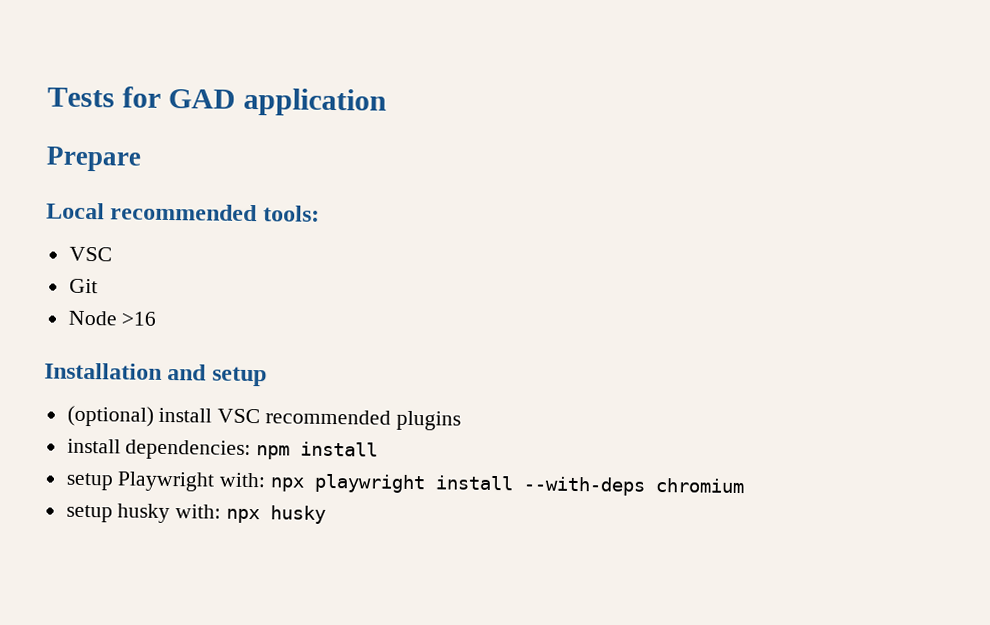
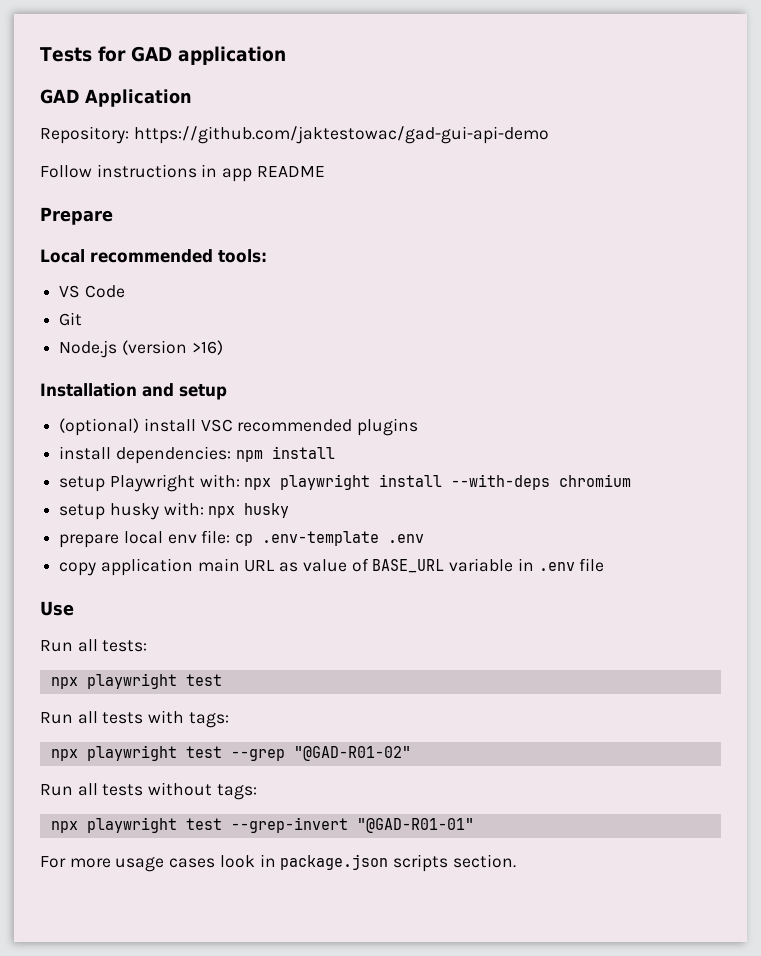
(388, 102) none -> [40,89,192,107] [40,126,549,144] [40,164,325,182] // GAD Application // Repository: https://github.com/jaktestowac/gad-gui-api-demo // Follow instructions in app README
[68,246,112,262] VSC -> [59,285,125,298] VS Code
[67,310,157,326] Node >16 -> [59,340,223,358] Node.js (version >16)
(327, 514) none -> [59,530,425,548] [59,558,605,576] [40,601,74,616] [40,639,148,652] [50,673,222,689] [40,710,229,728] [50,745,411,761] [40,782,257,800] [50,817,474,833] [40,854,516,872] // prepare local env file: cp .env-template .env // copy application main URL as value of BASE_URL variable in .env file // Use // Run all tests: // npx playwright test // Run all tests with tags: // npx playwright test --grep "@GAD-R01-02" // Run all tests without tags: // npx playwright test --grep-invert "@GAD-R01-01" // For more usage cases look in package.json scripts section.

